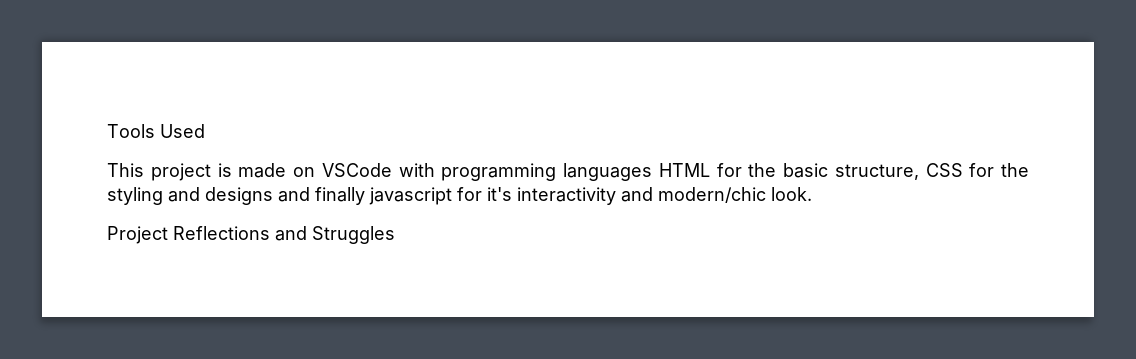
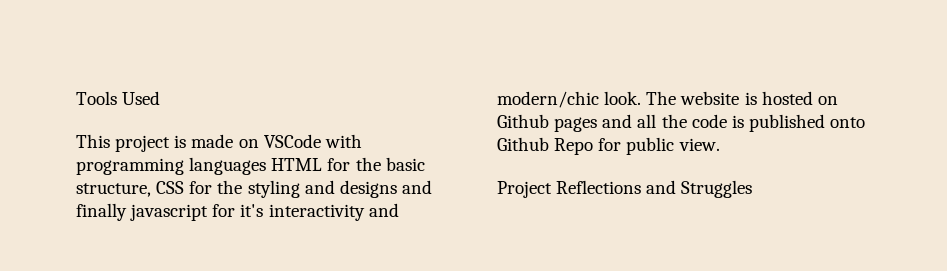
(812, 194) none -> [646,91,838,105] [497,114,866,132] [497,137,720,155] The website is hosted on Github pages and all the code is published onto Github Repo for public view.

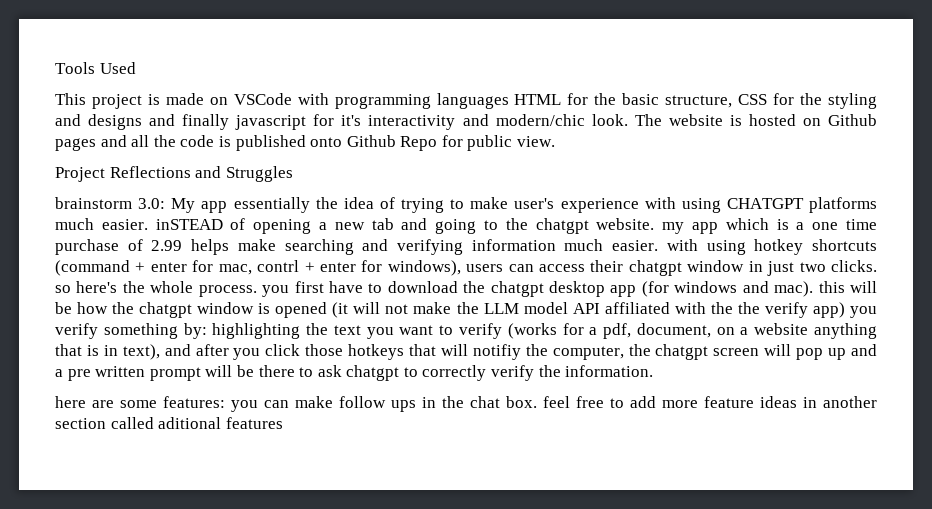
(753, 189) none -> [55,197,877,213] [55,218,877,234] [55,239,877,255] [55,260,878,276] [55,281,878,297] [55,302,877,318] [55,323,878,339] [55,344,878,360] [55,365,654,381] [55,396,877,412] [55,417,283,429] // brainstorm 3.0: My app essentially the idea of trying to make user's experience with using CHATGPT platforms much easier. inSTEAD of opening a new tab and going to the chatgpt website. my app which is a one time purchase of 2.99 helps make searching and verifying information much easier. with using hotkey shortcuts (command + enter for mac, contrl + enter for windows), users can access their chatgpt window in just two clicks. so here's the whole process. you first have to download the chatgpt desktop app (for windows and mac). this will be how the chatgpt window is opened (it will not make the LLM model API affiliated with the the verify app) you verify something by: highlighting the text you want to verify (works for a pdf, document, on a website anything that is in text), and after you click those hotkeys that will notifiy the computer, the chatgpt screen will pop up and a pre written prompt will be there to ask chatgpt to correctly verify the information. // here are some features: you can make follow ups in the chat box. feel free to add more feature ideas in another section called aditional features

